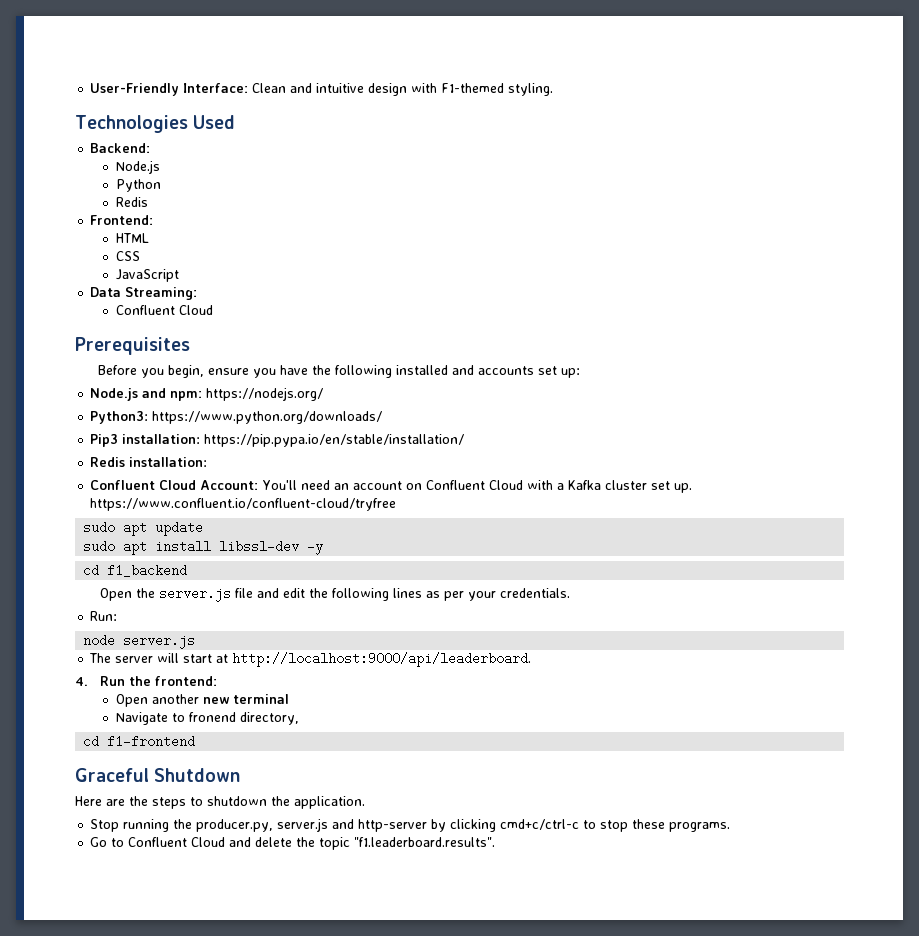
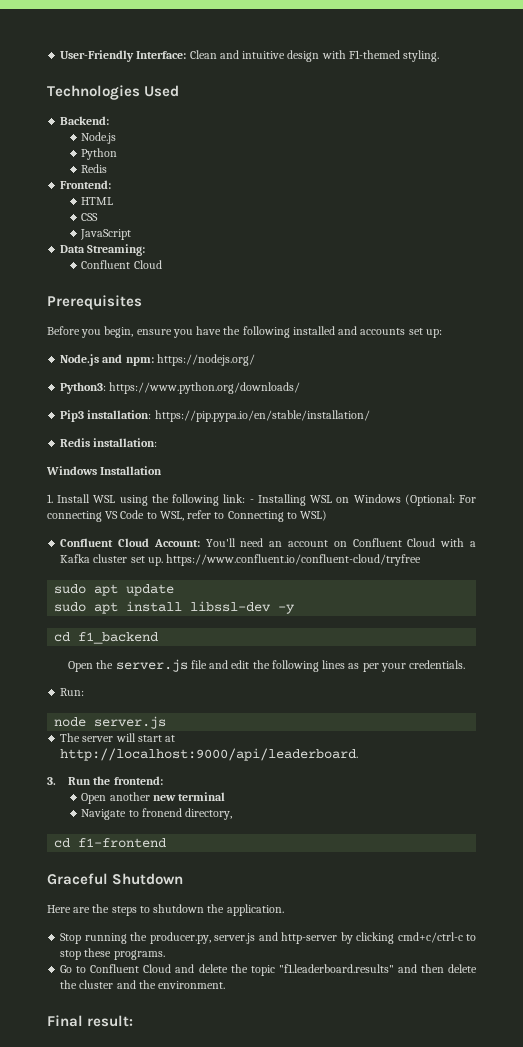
(208, 462) none -> [46,466,163,475] [47,494,476,506] [47,510,328,522] // Windows Installation // 1. Install WSL using the following link: - Installing WSL on Windows (Optional: For connecting VS Code to WSL, refer to Connecting to WSL)
[75,677,88,686] 4. -> [47,777,56,785] 3.
[354,837,496,847] "f1.leaderboard.results". -> [278,964,477,973] [60,980,226,989] [47,1015,134,1027] "f1.leaderboard.results" and then delete the cluster and the environment. // Final result:

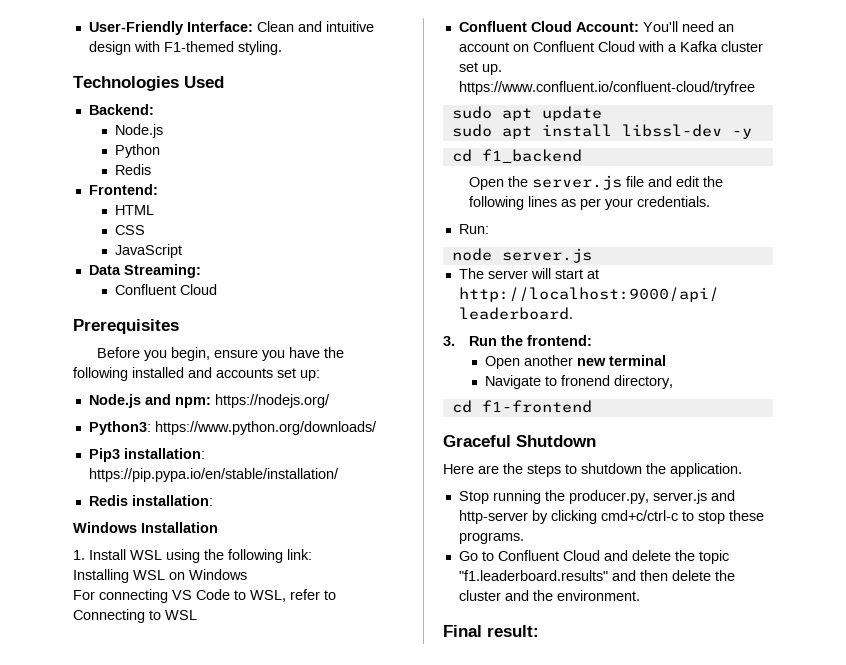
[249,499,254,503] - -> (312, 554) //
[404,494,455,506] (Optional: -> (247, 574) //
[300,510,328,521] WSL) -> [165,610,197,620] WSL

